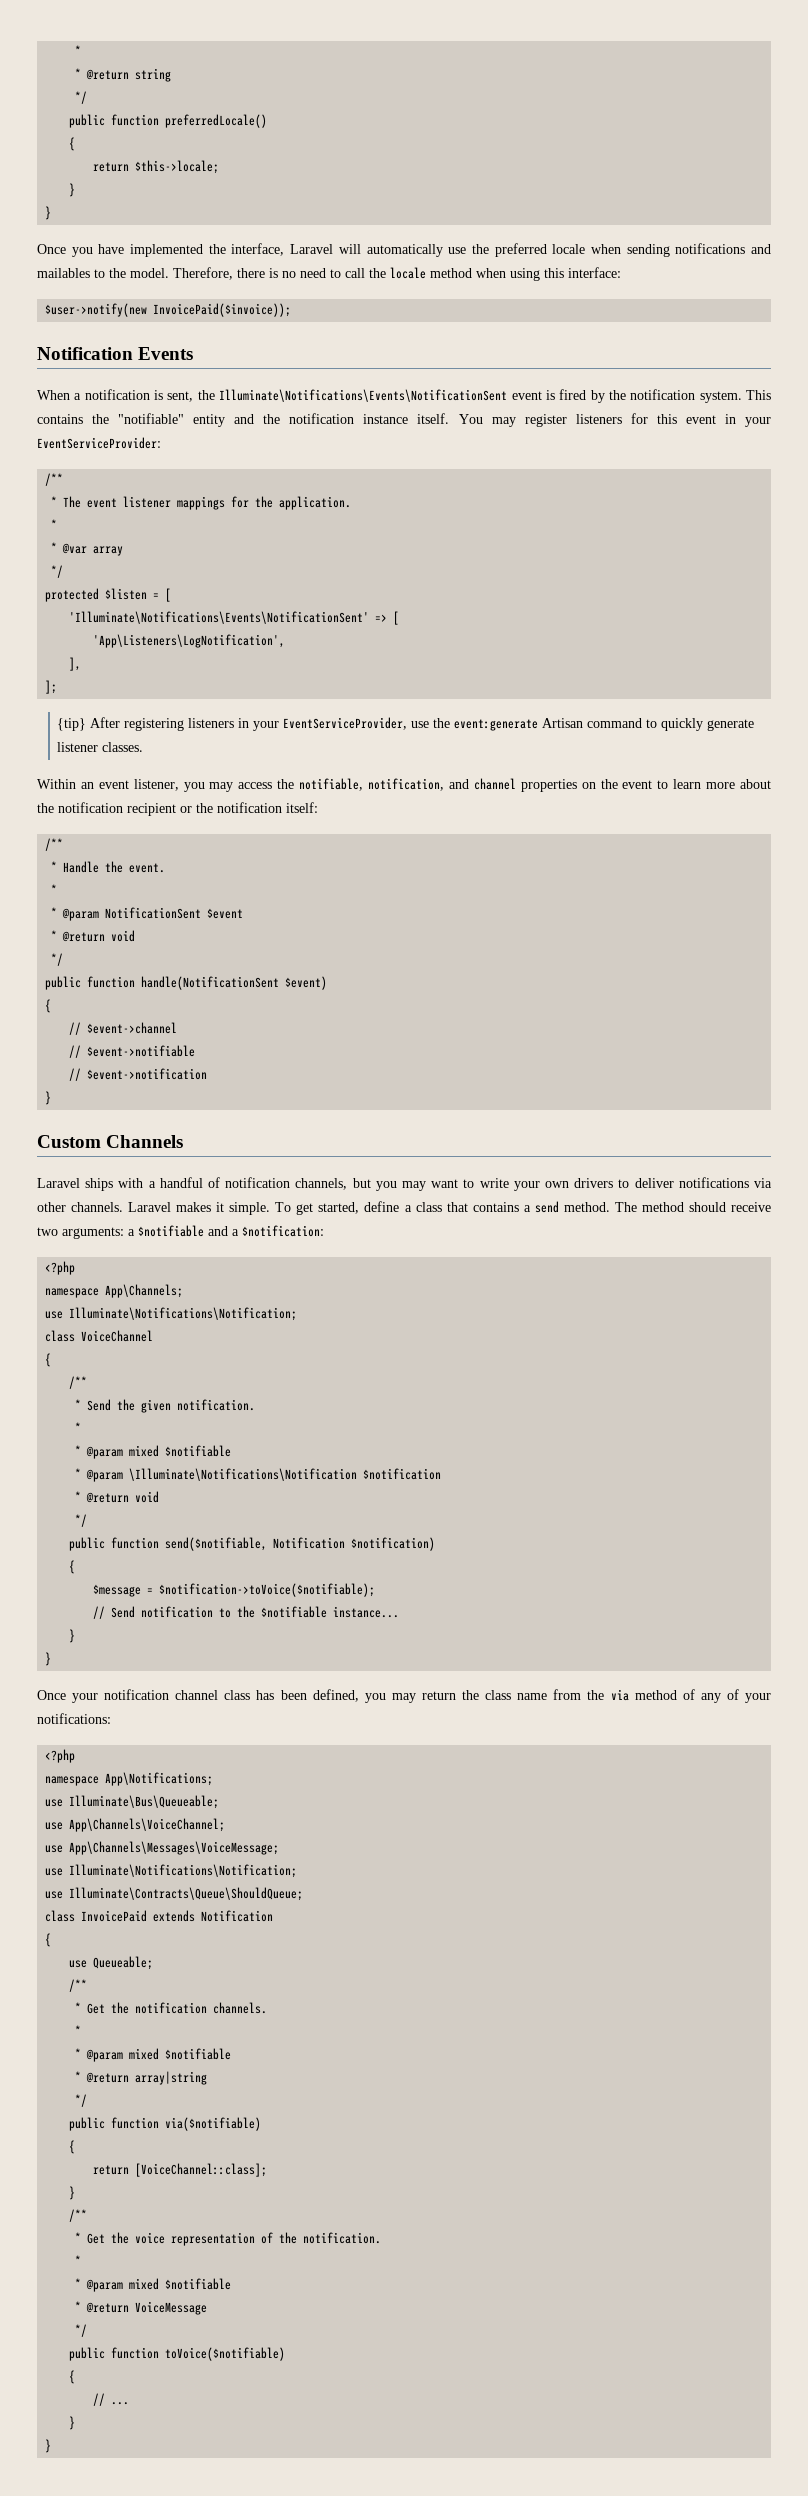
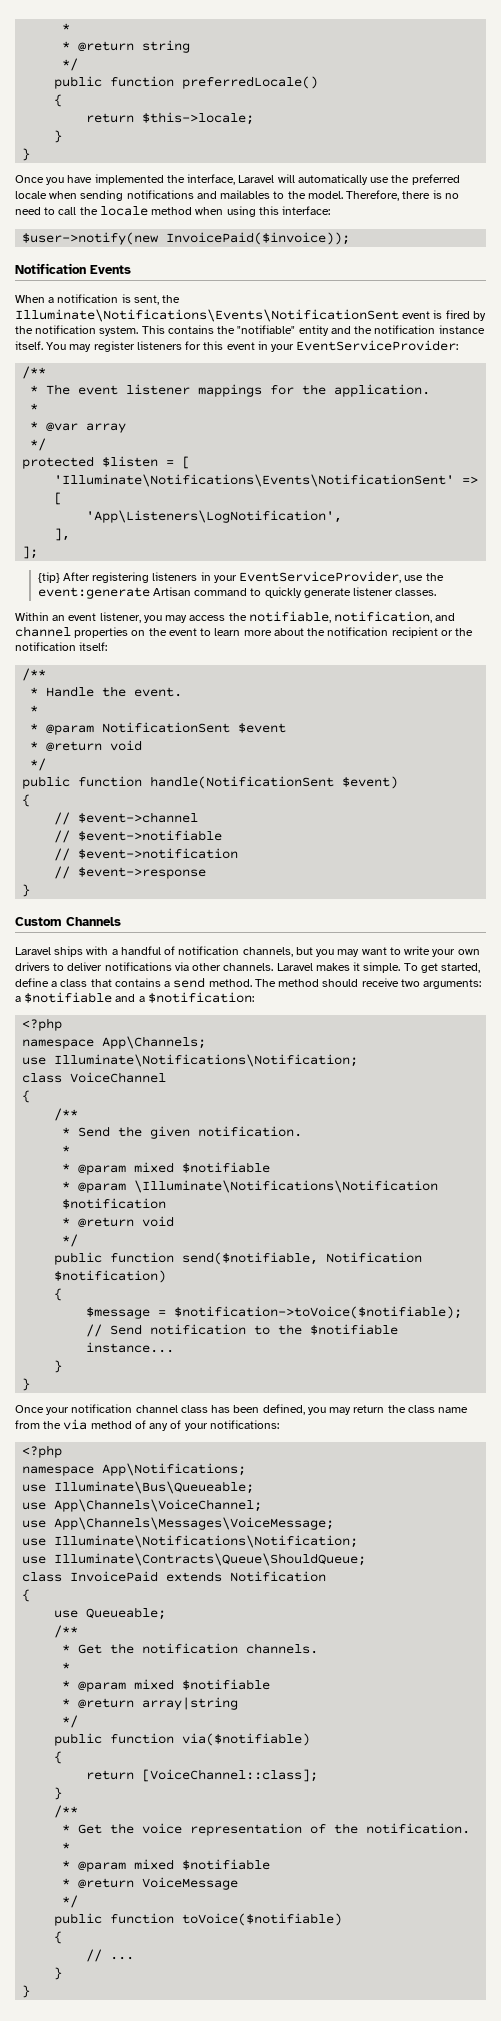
(208, 1074) none -> [54,866,207,879] // // $event->response

